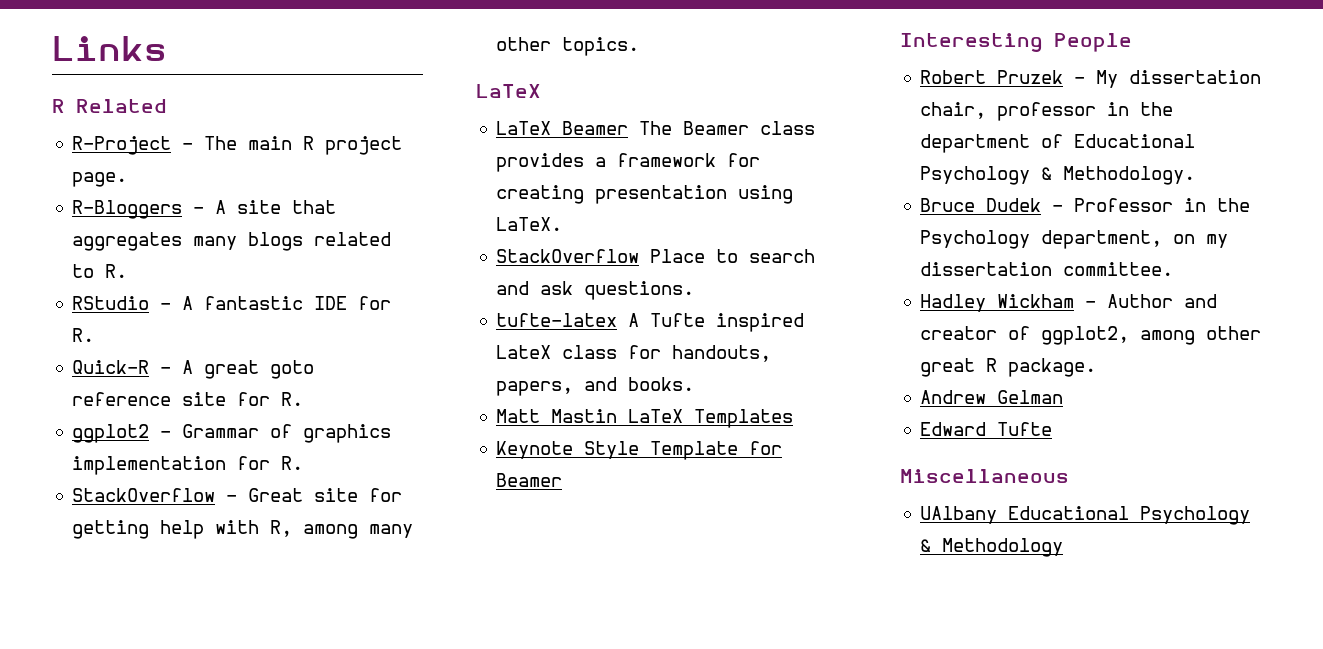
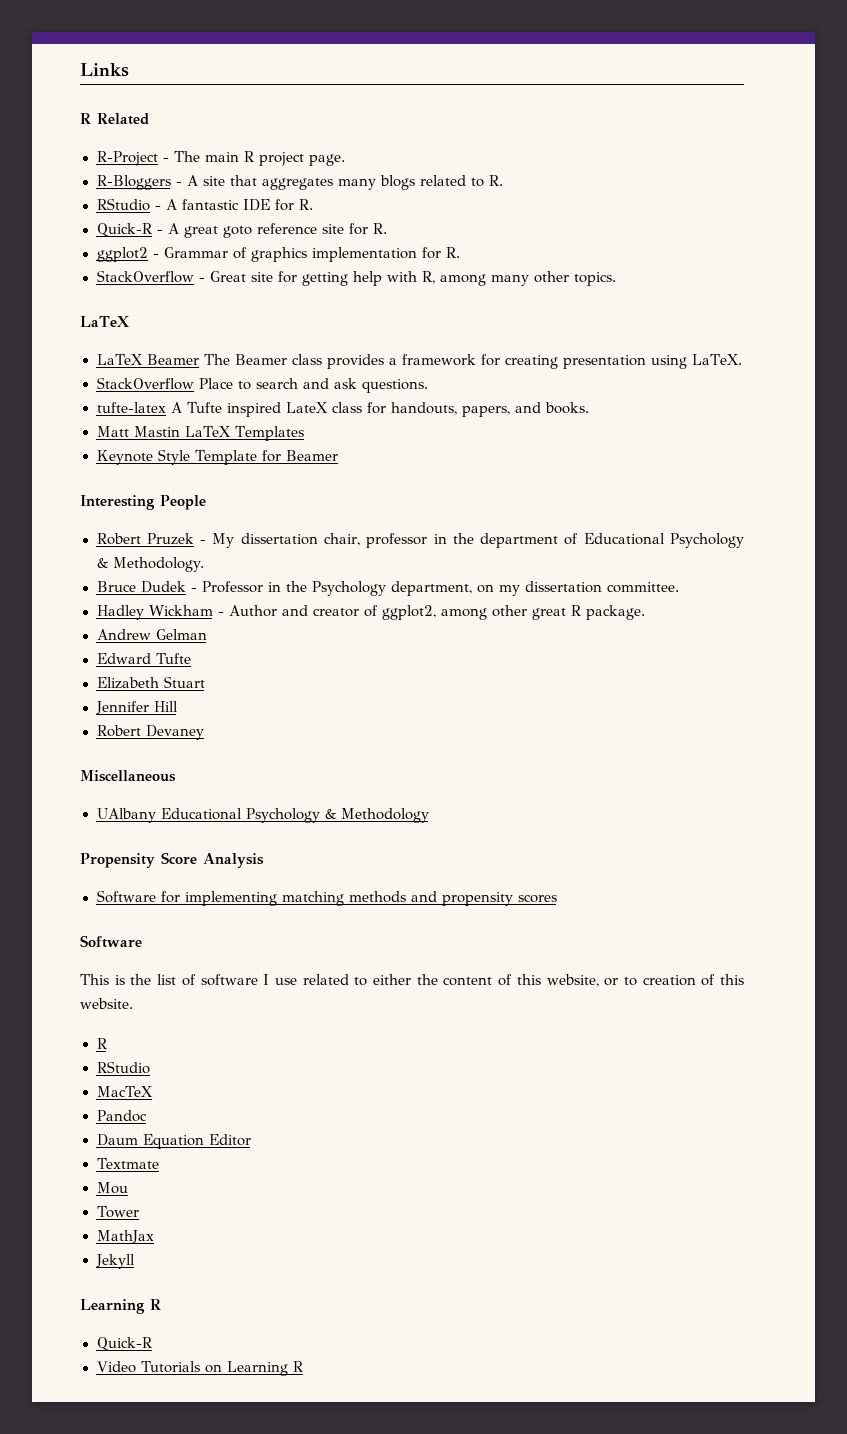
(1053, 429) none -> [96,676,205,689] [95,701,178,715] [96,725,204,740] // Elizabeth Stuart // Jennifer Hill // Robert Devaney
(1064, 547) none -> [80,852,264,868] [96,890,557,906] [80,935,142,948] [80,974,745,987] [80,998,133,1009] [96,1038,107,1049] [96,1061,150,1074] [96,1086,154,1097] [96,1110,147,1122] [96,1134,251,1149] [96,1158,160,1169] [96,1182,128,1194] [96,1206,140,1218] [96,1230,154,1244] [95,1254,135,1269] [80,1299,161,1314] [96,1337,152,1351] [96,1361,304,1376] // Propensity Score Analysis // Software for implementing matching methods and propensity scores // Software // This is the list of software I use related to either the content of this website, or to creation of this website. // R // RStudio // MacTeX // Pandoc // Daum Equation Editor // Textmate // Mou // Tower // MathJax // Jekyll // Learning R // Quick-R // Video Tutorials on Learning R

